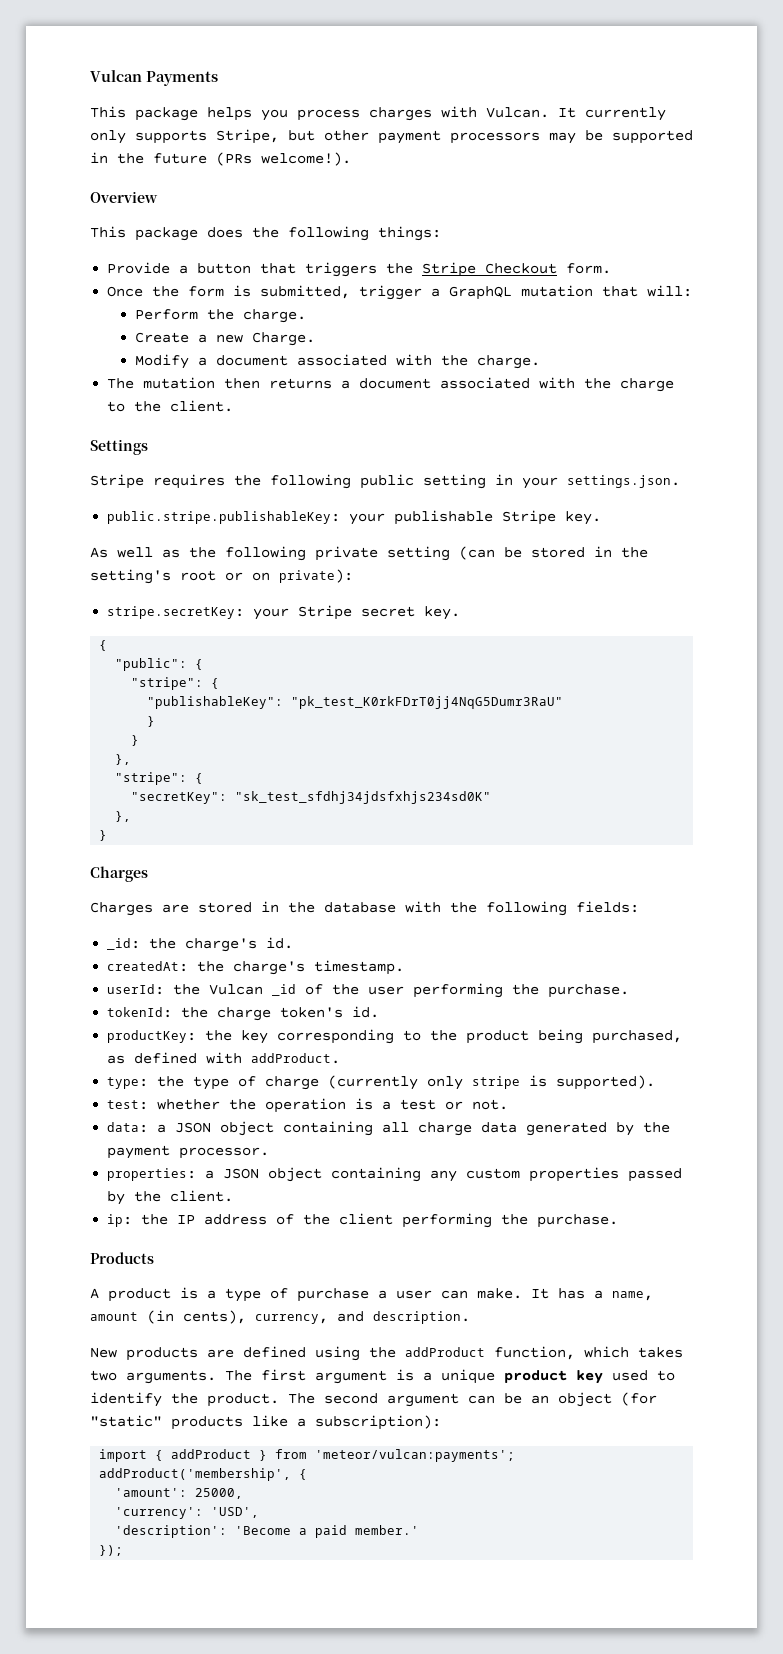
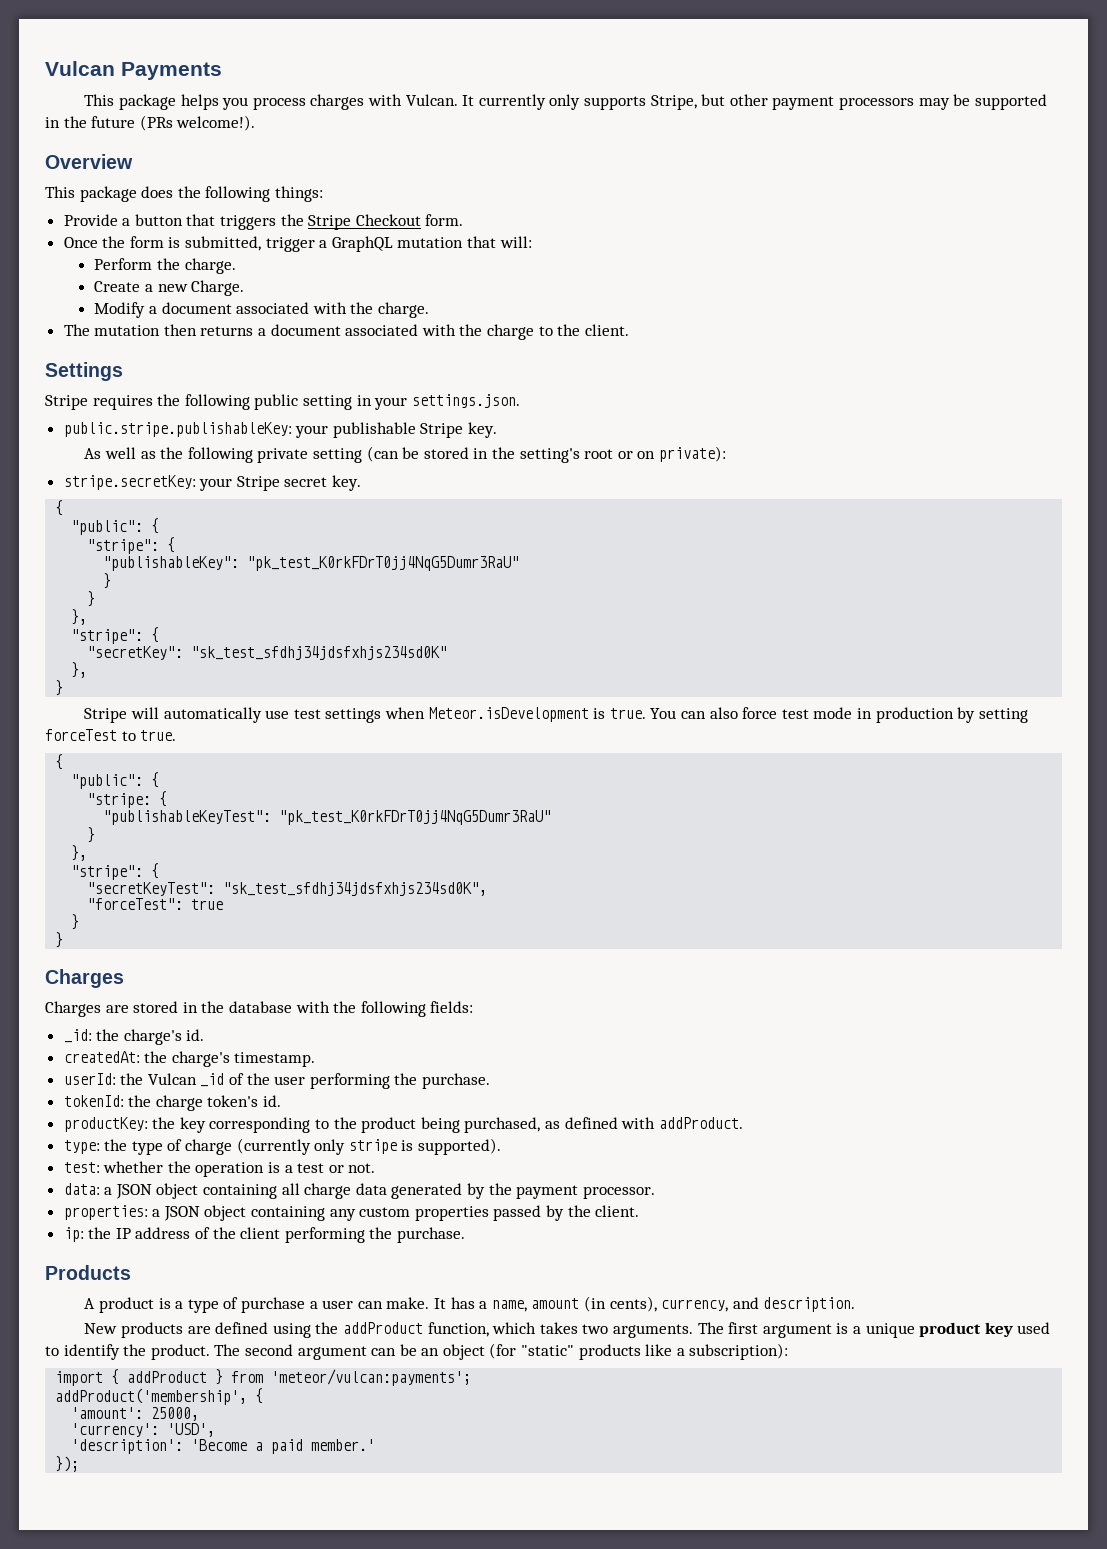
(108, 835) none -> [84,707,1028,723] [45,729,177,741] [55,754,64,770] [71,772,160,789] [87,791,168,808] [103,810,552,825] [87,827,96,843] [71,845,88,861] [71,863,160,880] [87,882,488,896] [87,898,224,910] [71,914,80,930] [55,932,64,948] // Stripe will automatically use test settings when Meteor.isDevelopment is true. You can also force test mode in production by setting forceTest to true. // { // "public": { // "stripe: { // "publishableKeyTest": "pk_test_K0rkFDrT0jj4NqG5Dumr3RaU" // } // }, // "stripe": { // "secretKeyTest": "sk_test_sfdhj34jdsfxhjs234sd0K", // "forceTest": true // } // }

